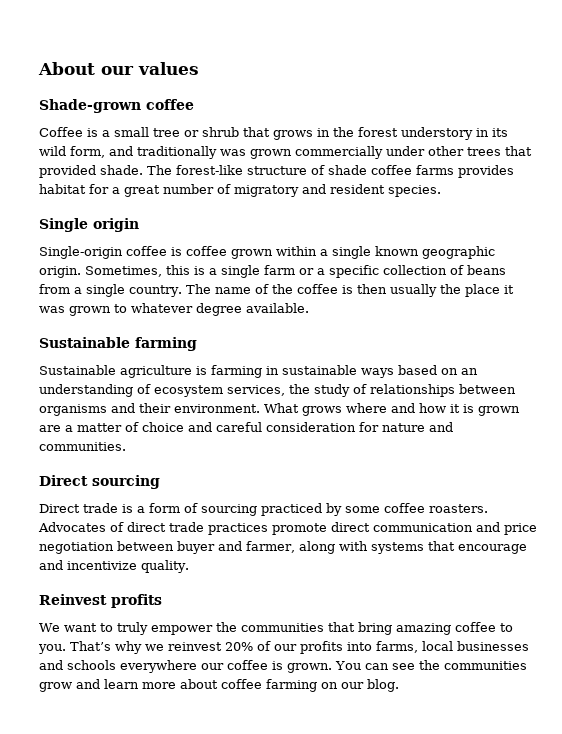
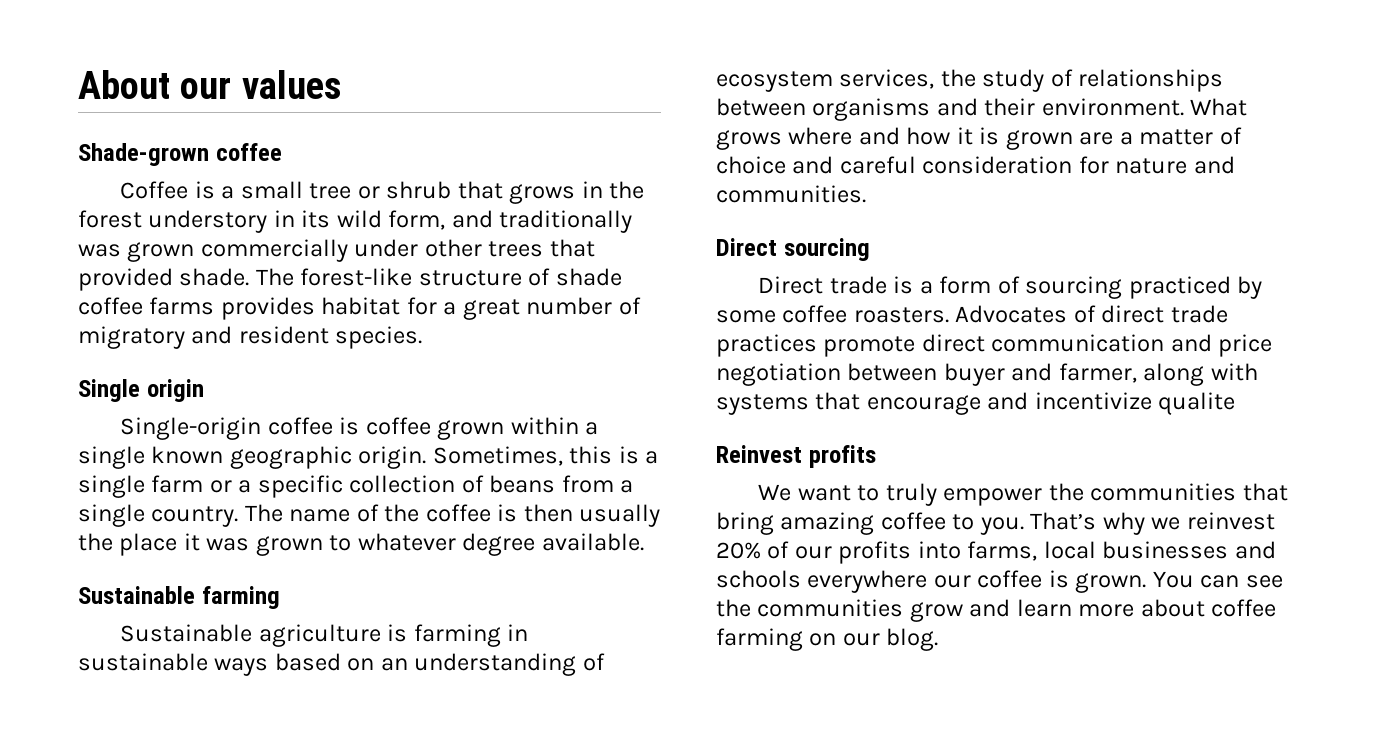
[141,560,189,573] quality. -> [1158,392,1236,415] qualite

